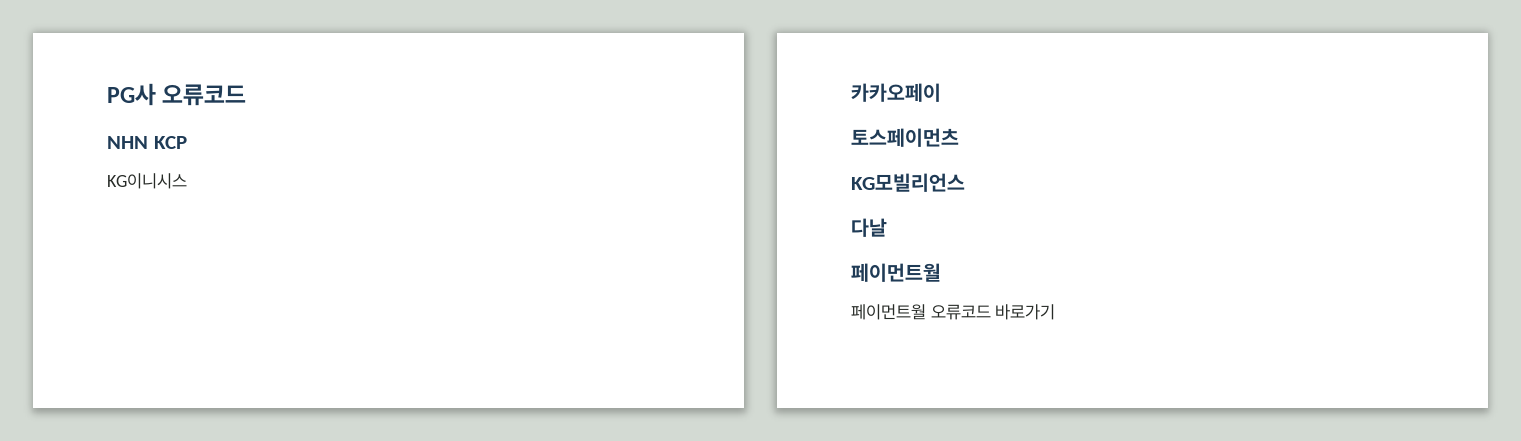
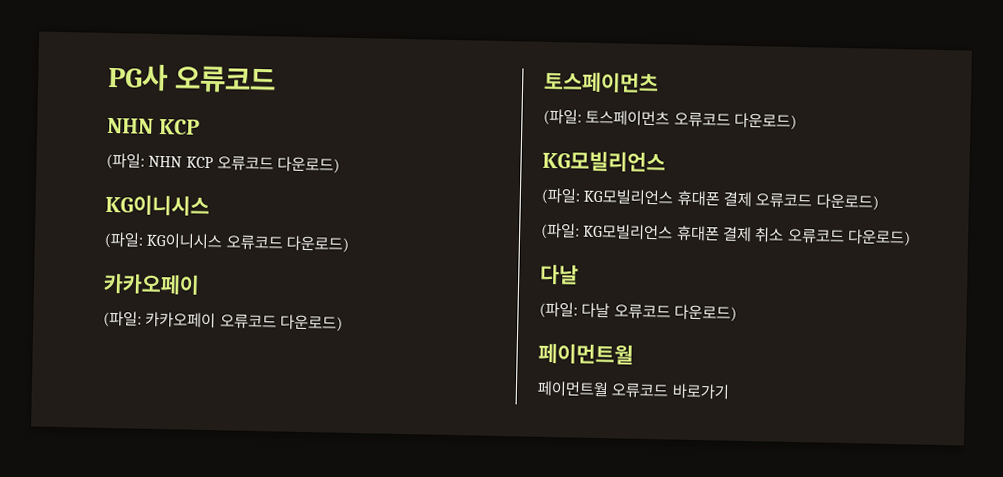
[107,173,187,189] [851,83,941,102] [851,128,959,147] [851,173,965,192] [851,218,887,237] KG이니시스 // 카카오페이 // 토스페이먼츠 // KG모빌리언스 // 다날 -> [106,152,341,174] [105,193,210,217] [104,231,350,253] [103,272,200,295] [103,310,343,332] [544,70,659,94] [543,108,797,130] [542,149,666,173] [541,187,879,211] [541,222,911,247] [540,263,579,285] [539,301,737,322] (파일: NHN KCP 오류코드 다운로드) // KG이니시스 // (파일: KG이니시스 오류코드 다운로드) // 카카오페이 // (파일: 카카오페이 오류코드 다운로드) // 토스페이먼츠 // (파일: 토스페이먼츠 오류코드 다운로드) // KG모빌리언스 // (파일: KG모빌리언스 휴대폰 결제 오류코드 다운로드) // (파일: KG모빌리언스 휴대폰 결제 취소 오류코드 다운로드) // 다날 // (파일: 다날 오류코드 다운로드)

